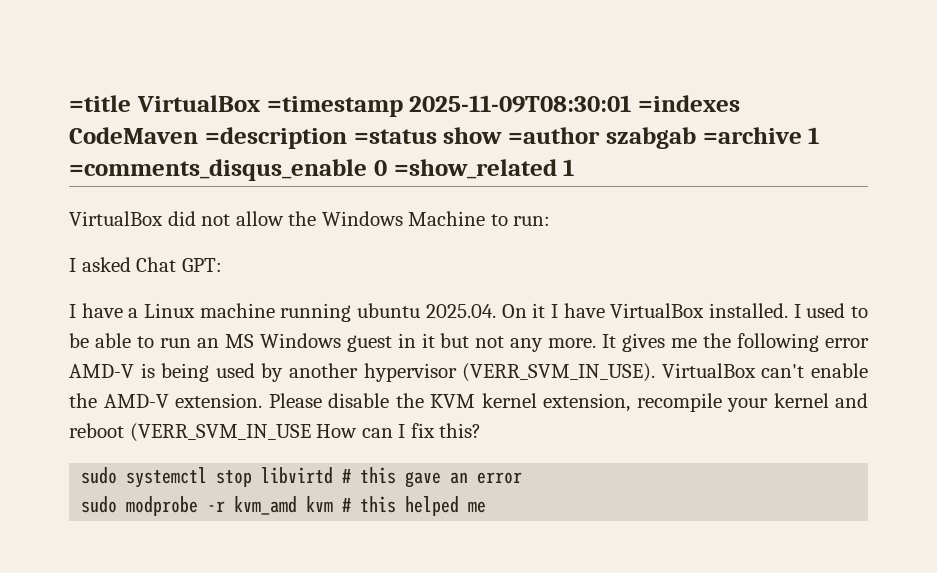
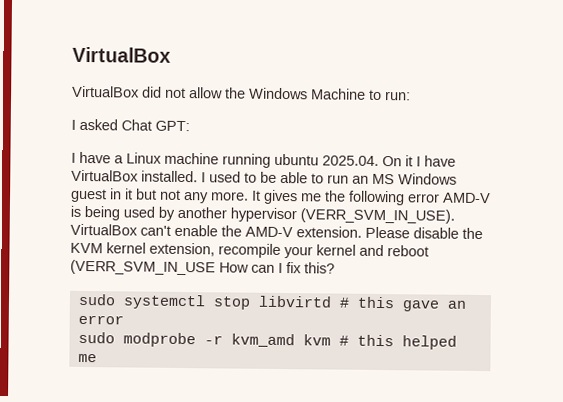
[69,95,740,117] [69,127,820,149] [69,159,575,181] =title VirtualBox =timestamp 2025-11-09T08:30:01 =indexes CodeMaven =description =status show =author szabgab =archive 1 =comments_disqus_enable 0 =show_related 1 -> [72,46,171,63] VirtualBox

